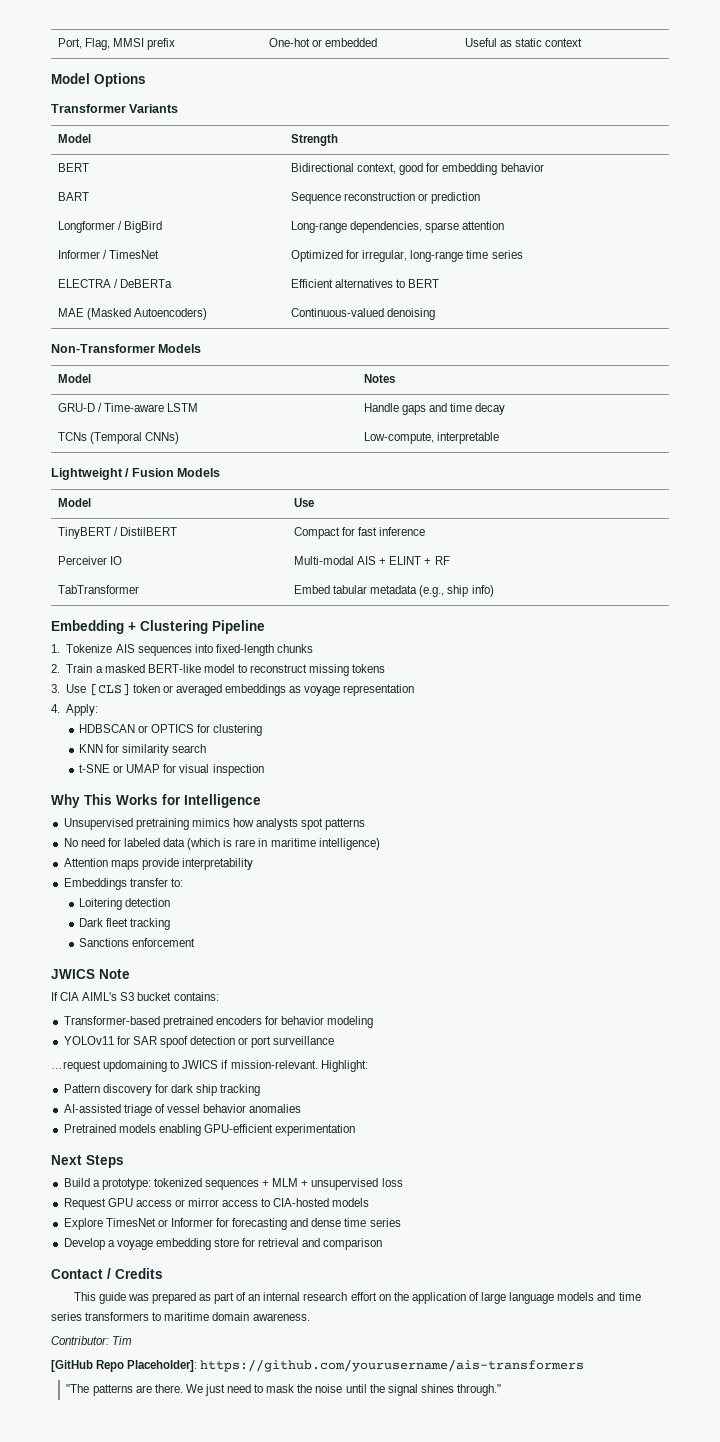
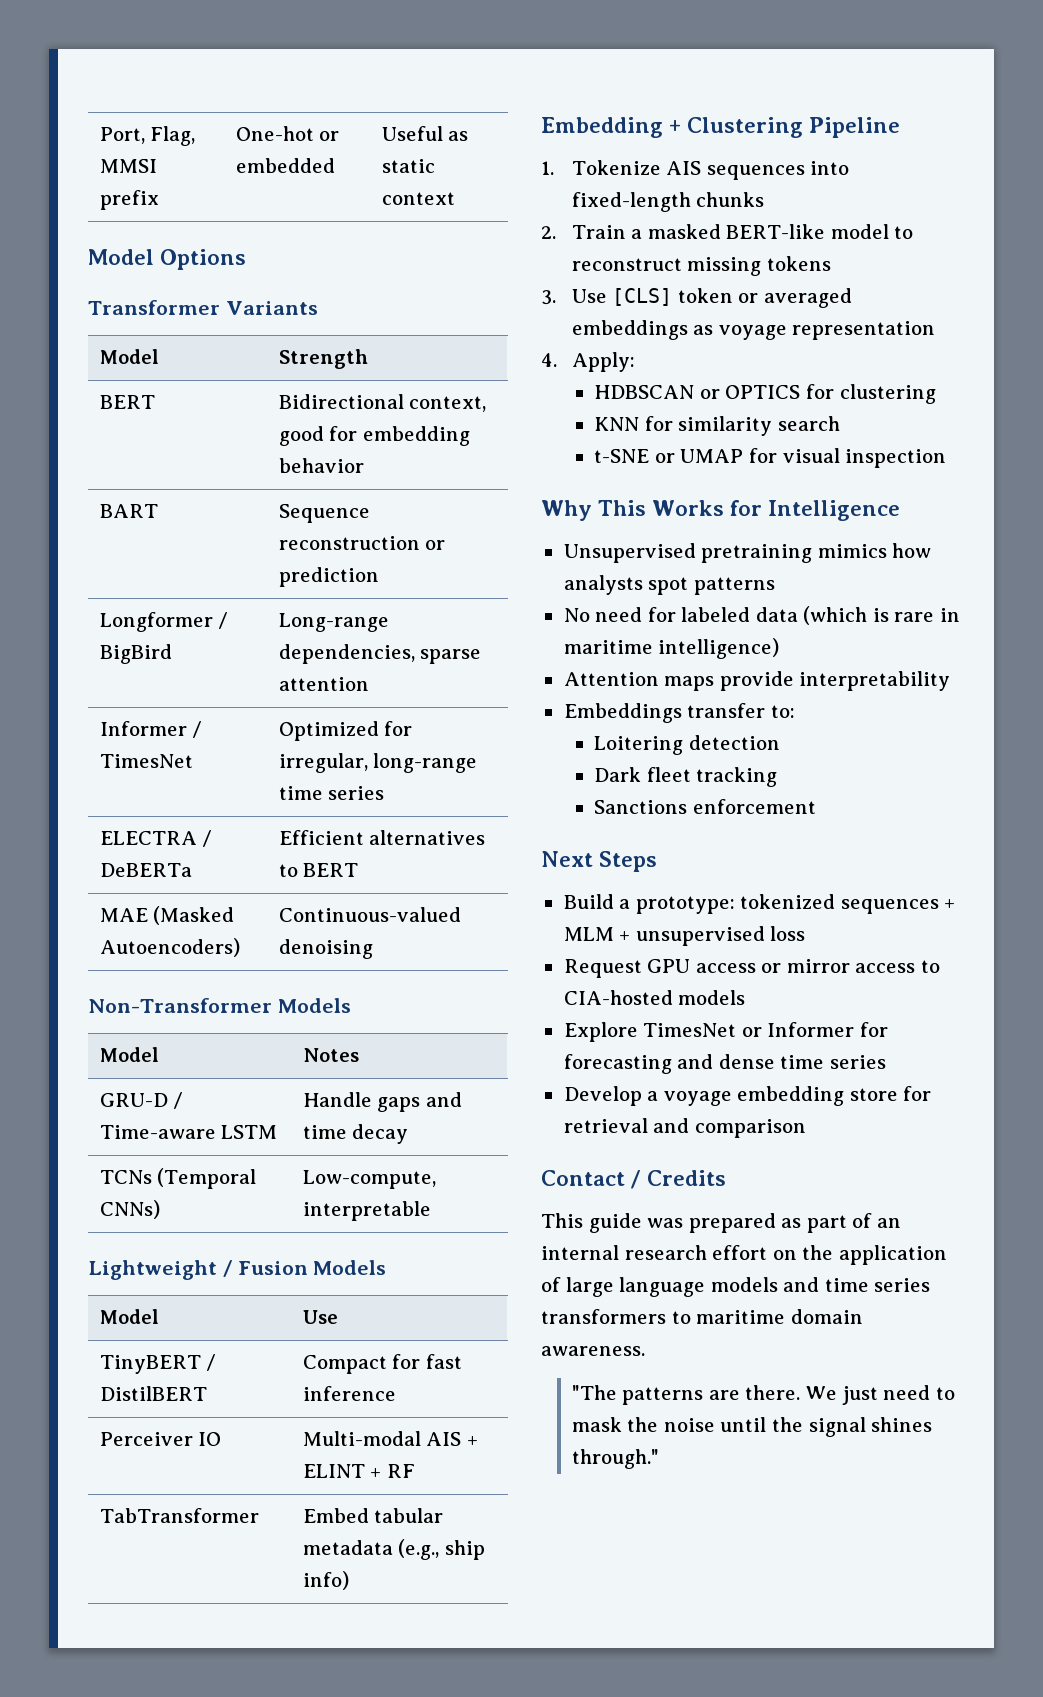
[51,969,130,979] [51,992,219,1001] [63,1016,374,1028] [63,1036,335,1048] [51,1060,368,1072] [63,1084,261,1096] [63,1104,302,1116] [63,1124,356,1136] // JWICS Note // If CIA AIML's S3 bucket contains: // Transformer-based pretrained encoders for behavior modeling // YOLOv11 for SAR spoof detection or port surveillance // …request updomaining to JWICS if mission-relevant. Highlight: // Pattern discovery for dark ship tracking // AI-assisted triage of vessel behavior anomalies // Pretrained models enabling GPU-efficient experimentation -> (816, 806) none
[51,1336,133,1345] [51,1359,585,1372] // Contributor: Tim // [GitHub Repo Placeholder]: https://github.com/yourusername/ais-transformers -> (645, 1351) none

